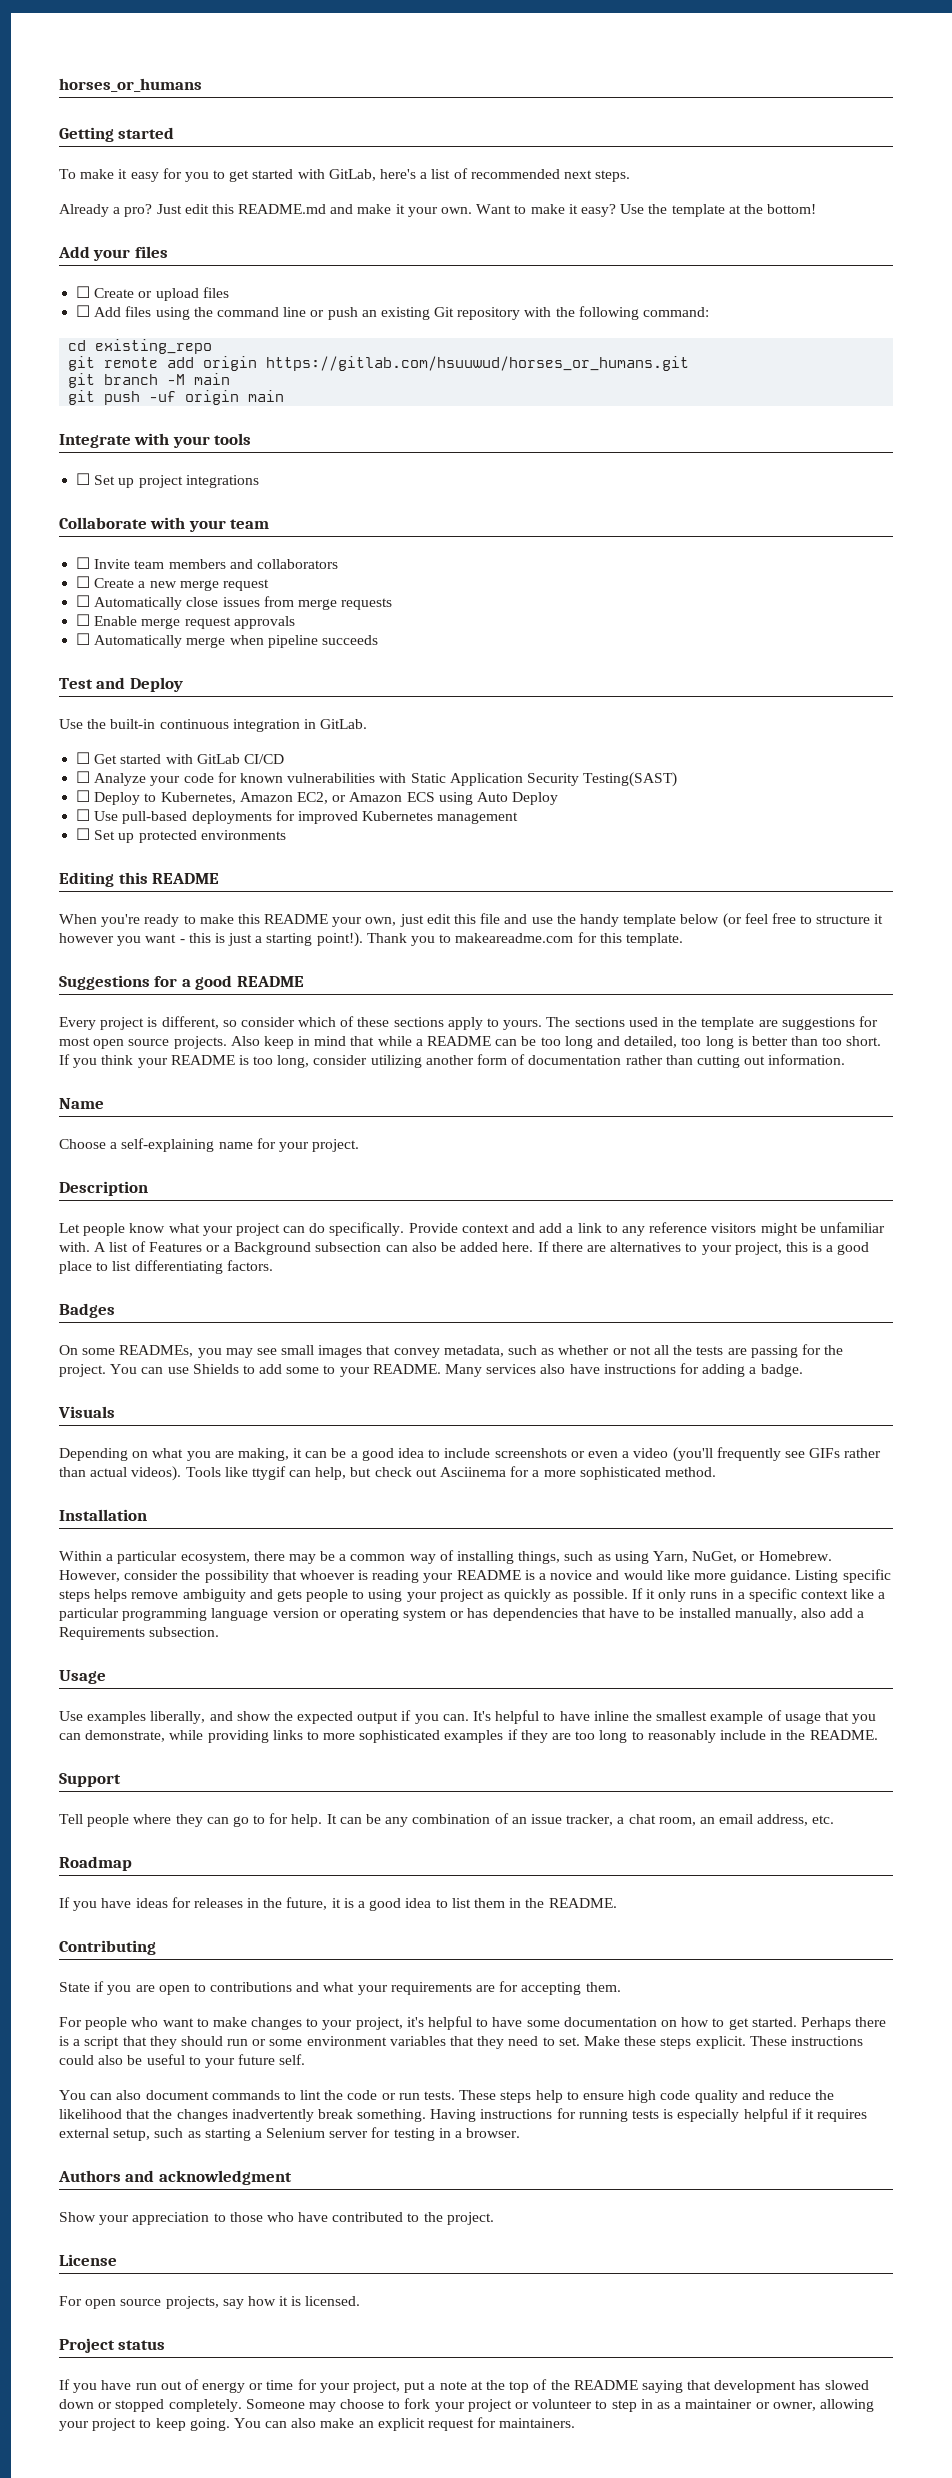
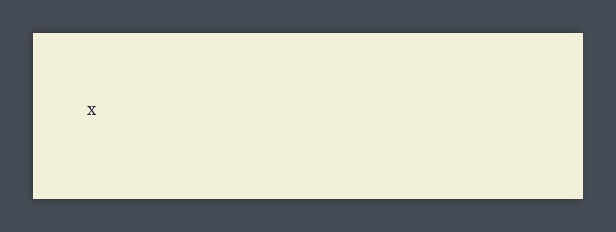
[59,78,202,92] [59,127,175,142] [59,168,631,182] [59,204,817,217] [58,246,168,261] [76,286,229,301] [76,305,710,320] [68,339,213,354] [68,356,690,371] [68,373,231,388] [68,390,285,405] [59,433,252,448] [76,473,259,488] [59,517,270,532] [76,557,338,569] [76,576,269,591] [76,595,393,610] [76,614,295,629] [76,633,378,648] [59,677,183,692] [59,719,368,732] [76,752,284,764] [76,771,678,787] [76,790,559,805] [76,809,519,824] [76,828,286,843] [59,872,220,887] [59,913,884,928] [59,932,683,947] [59,975,304,990] [59,1016,878,1030] [59,1036,882,1049] [59,1054,846,1068] [59,1098,104,1109] [59,1138,360,1152] [59,1181,148,1196] [59,1222,885,1236] [59,1241,870,1255] [59,1260,273,1274] [59,1303,115,1318] [59,1344,844,1358] [59,1363,803,1377] [58,1406,115,1418] [59,1447,882,1462] [59,1466,716,1481] [59,1509,147,1521] [59,1550,832,1564] [59,1569,891,1583] [59,1588,886,1602] [59,1608,865,1621] [59,1627,220,1640] [59,1670,106,1684] [59,1710,877,1724] [59,1729,878,1743] [59,1773,121,1787] [59,1813,835,1827] [59,1856,132,1871] [59,1897,617,1911] [59,1940,156,1955] [59,1981,621,1995] [59,2016,887,2030] [59,2036,863,2049] [59,2054,306,2068] [59,2090,835,2103] [59,2108,868,2122] [59,2127,521,2141] [58,2170,292,2185] [59,2212,494,2225] [59,2254,117,2266] [59,2296,361,2309] [59,2338,166,2353] [59,2379,869,2393] [59,2398,874,2412] [59,2417,576,2431] horses_or_humans // Getting started // To make it easy for you to get started with GitLab, here's a list of recommended next steps. // Already a pro? Just edit this README.md and make it your own. Want to make it easy? Use the template at the bottom! // Add your files // ☐ Create or upload files // ☐ Add files using the command line or push an existing Git repository with the following command: // cd existing_repo // git remote add origin https://gitlab.com/hsuuwud/horses_or_humans.git // git branch -M main // git push -uf origin main // Integrate with your tools // ☐ Set up project integrations // Collaborate with your team // ☐ Invite team members and collaborators // ☐ Create a new merge request // ☐ Automatically close issues from merge requests // ☐ Enable merge request approvals // ☐ Automatically merge when pipeline succeeds // Test and Deploy // Use the built-in continuous integration in GitLab. // ☐ Get started with GitLab CI/CD // ☐ Analyze your code for known vulnerabilities with Static Application Security Testing(SAST) // ☐ Deploy to Kubernetes, Amazon EC2, or Amazon ECS using Auto Deploy // ☐ Use pull-based deployments for improved Kubernetes management // ☐ Set up protected environments // Editing this README // When you're ready to make this README your own, just edit this file and use the handy template below (or feel free to structure it however you want - this is just a starting point!). Thank you to makeareadme.com for this template. // Suggestions for a good README // Every project is different, so consider which of these sections apply to yours. The sections used in the template are suggestions for most open source projects. Also keep in mind that while a README can be too long and detailed, too long is better than too short. If you think your README is too long, consider utilizing another form of documentation rather than cutting out information. // Name // Choose a self-explaining name for your project. // Description // Let people know what your project can do specifically. Provide context and add a link to any reference visitors might be unfamiliar with. A list of Features or a Background subsection can also be added here. If there are alternatives to your project, this is a good place to list differentiating factors. // Badges // On some READMEs, you may see small images that convey metadata, such as whether or not all the tests are passing for the project. You can use Shields to add some to your README. Many services also have instructions for adding a badge. // Visuals // Depending on what you are making, it can be a good idea to include screenshots or even a video (you'll frequently see GIFs rather than actual videos). Tools like ttygif can help, but check out Asciinema for a more sophisticated method. // Installation // Within a particular ecosystem, there may be a common way of installing things, such as using Yarn, NuGet, or Homebrew. However, consider the possibility that whoever is reading your README is a novice and would like more guidance. Listing specific steps helps remove ambiguity and gets people to using your project as quickly as possible. If it only runs in a specific context like a particular programming language version or operating system or has dependencies that have to be installed manually, also add a Requirements subsection. // Usage // Use examples liberally, and show the expected output if you can. It's helpful to have inline the smallest example of usage that you can demonstrate, while providing links to more sophisticated examples if they are too long to reasonably include in the README. // Support // Tell people where they can go to for help. It can be any combination of an issue tracker, a chat room, an email address, etc. // Roadmap // If you have ideas for releases in the future, it is a good idea to list them in the README. // Contributing // State if you are open to contributions and what your requirements are for accepting them. // For people who want to make changes to your project, it's helpful to have some documentation on how to get started. Perhaps there is a script that they should run or some environment variables that they need to set. Make these steps explicit. These instructions could also be useful to your future self. // You can also document commands to lint the code or run tests. These steps help to ensure high code quality and reduce the likelihood that the changes inadvertently break something. Having instructions for running tests is especially helpful if it requires external setup, such as starting a Selenium server for testing in a browser. // Authors and acknowledgment // Show your appreciation to those who have contributed to the project. // License // For open source projects, say how it is licensed. // Project status // If you have run out of energy or time for your project, put a note at the top of the README saying that development has slowed down or stopped completely. Someone may choose to fork your project or volunteer to step in as a maintainer or owner, allowing your project to keep going. You can also make an explicit request for maintainers. -> [87,106,97,115] x

